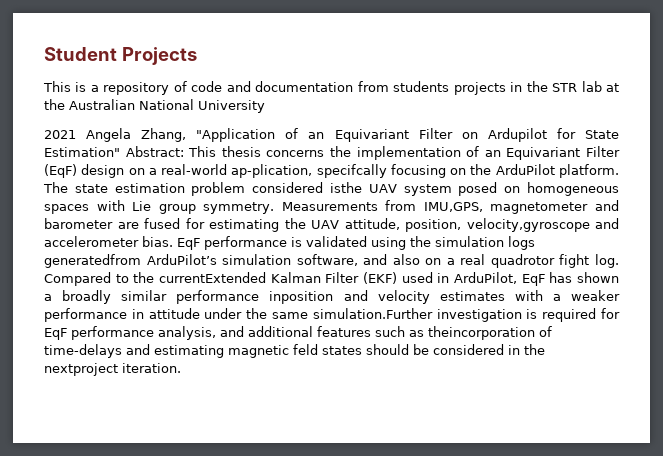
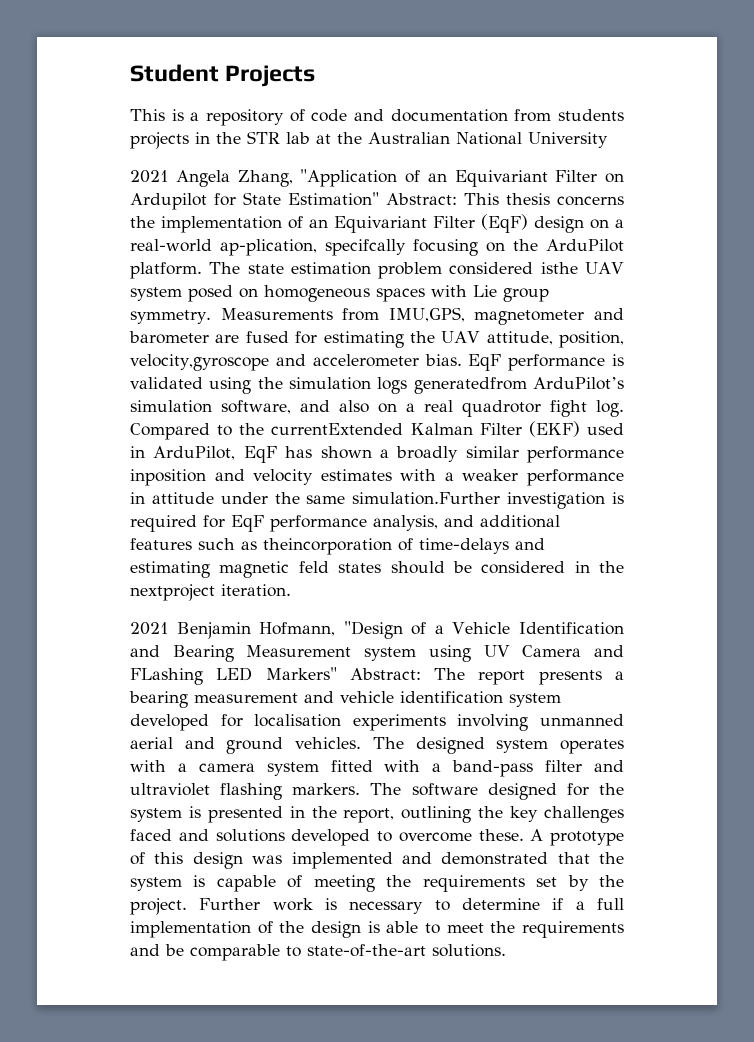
(181, 368) none -> [130,621,624,639] [130,645,624,662] [130,667,624,685] [129,691,561,708] [130,714,624,731] [130,737,624,754] [130,760,625,777] [130,783,625,800] [130,806,625,823] [130,829,624,846] [130,852,624,869] [130,875,624,892] [130,898,624,915] [130,921,624,938] [130,944,506,961] // 2021 Benjamin Hofmann, "Design of a Vehicle Identification and Bearing Measurement system using UV Camera and FLashing LED Markers" Abstract: The report presents a bearing measurement and vehicle identification system developed for localisation experiments involving unmanned aerial and ground vehicles. The designed system operates with a camera system fitted with a band-pass filter and ultraviolet flashing markers. The software designed for the system is presented in the report, outlining the key challenges faced and solutions developed to overcome these. A prototype of this design was implemented and demonstrated that the system is capable of meeting the requirements set by the project. Further work is necessary to determine if a full implementation of the design is able to meet the requirements and be comparable to state-of-the-art solutions.

